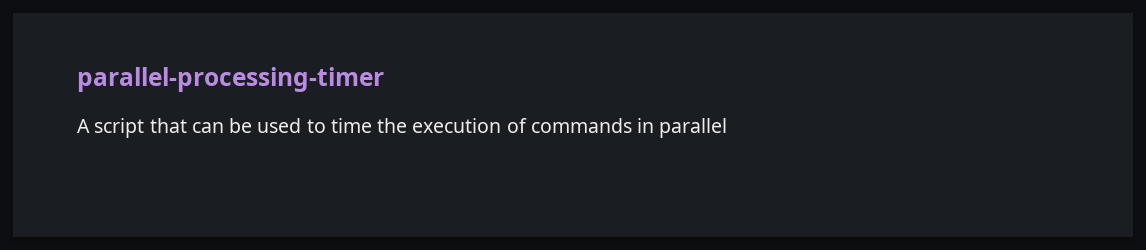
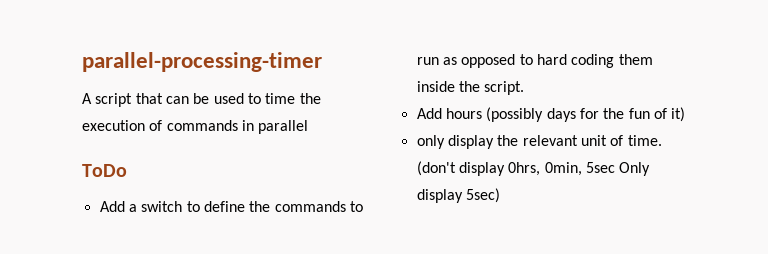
(728, 128) none -> [82,164,127,177] [99,201,363,212] [416,54,653,68] [416,81,525,95] [416,107,686,122] [416,135,662,149] [416,161,651,176] [416,188,500,203] // ToDo // Add a switch to define the commands to run as opposed to hard coding them inside the script. // Add hours (possibly days for the fun of it) // only display the relevant unit of time. (don't display 0hrs, 0min, 5sec Only display 5sec)

